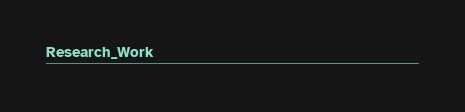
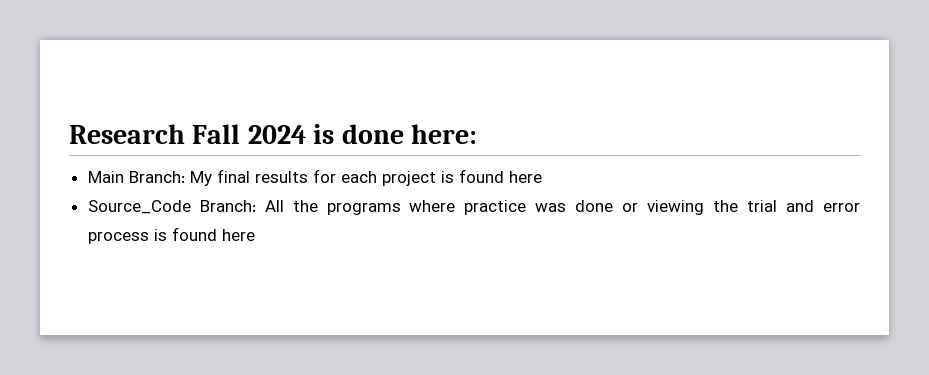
[46,47,154,59] Research_Work -> [69,124,478,144] [87,169,542,186] [87,200,861,215] [87,227,255,244] Research Fall 2024 is done here: // Main Branch: My final results for each project is found here // Source_Code Branch: All the programs where practice was done or viewing the trial and error process is found here

